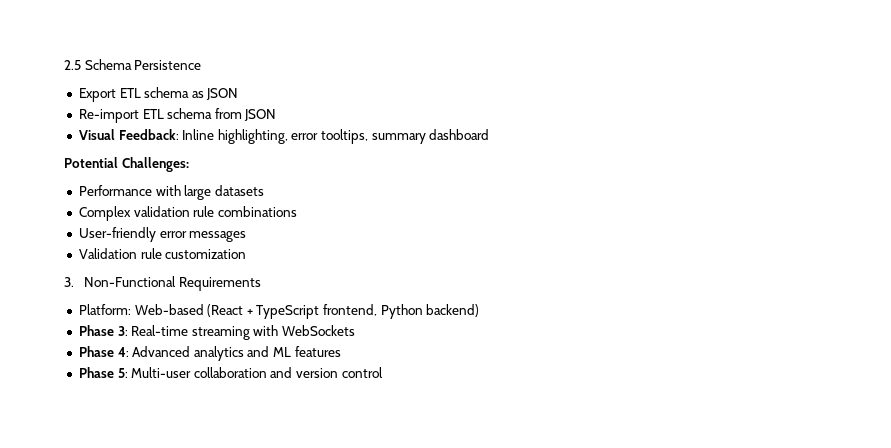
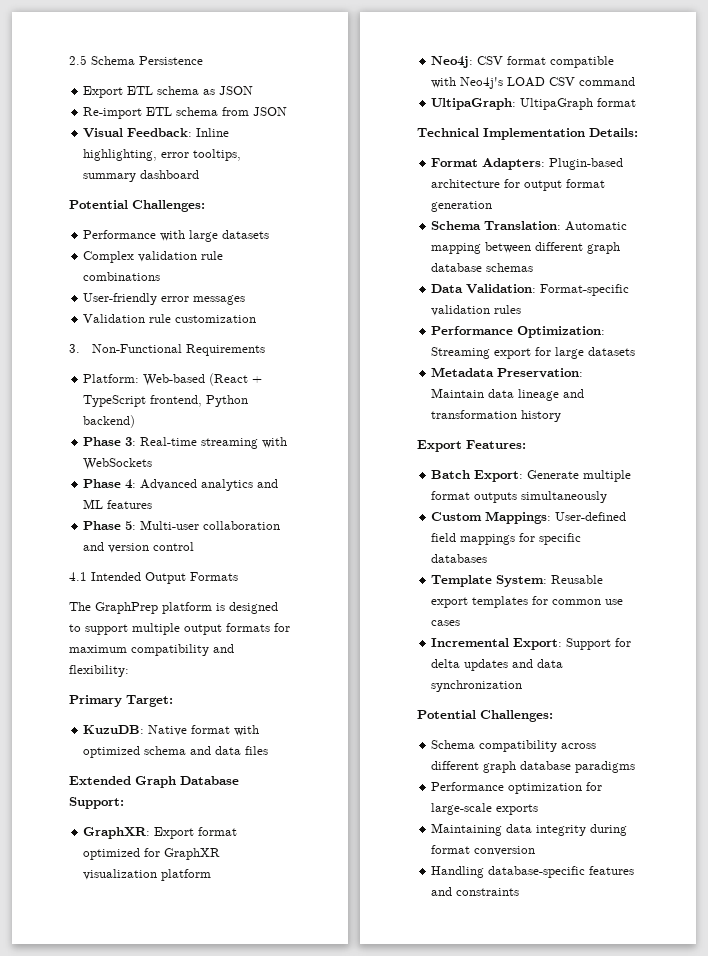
(383, 372) none -> [69,572,238,584] [69,602,278,614] [69,623,290,635] [69,644,234,656] [69,665,129,677] [69,695,173,707] [83,725,260,736] [83,746,269,758] [69,776,239,788] [69,797,124,809] [83,827,238,839] [83,848,221,860] [83,869,212,881] [431,56,615,68] [431,77,636,89] [431,98,637,110] [417,128,638,140] [431,158,624,170] [431,179,606,191] [431,201,493,212] [431,221,628,231] [431,242,621,254] [431,263,534,272] [431,284,630,296] [431,305,522,316] [431,326,606,338] [431,347,636,359] [431,367,584,378] [431,388,585,401] [431,410,562,422] [417,440,526,452] [431,470,632,482] [431,491,608,503] [431,511,627,524] [431,533,582,545] [431,554,488,563] [431,575,604,587] [431,596,624,608] [431,620,461,626] [431,638,632,650] [431,659,564,671] [431,680,523,692] [417,710,553,722] [431,740,597,752] [431,761,636,773] [431,782,603,794] [431,803,539,815] [431,823,628,836] [431,845,536,856] [431,866,635,878] [431,887,520,896] // 4.1 Intended Output Formats // The GraphPrep platform is designed to support multiple output formats for maximum compatibility and flexibility: // Primary Target: // KuzuDB: Native format with optimized schema and data files // Extended Graph Database Support: // GraphXR: Export format optimized for GraphXR visualization platform // Neo4j: CSV format compatible with Neo4j's LOAD CSV command // UltipaGraph: UltipaGraph format // Technical Implementation Details: // Format Adapters: Plugin-based architecture for output format generation // Schema Translation: Automatic mapping between different graph database schemas // Data Validation: Format-specific validation rules // Performance Optimization: Streaming export for large datasets // Metadata Preservation: Maintain data lineage and transformation history // Export Features: // Batch Export: Generate multiple format outputs simultaneously // Custom Mappings: User-defined field mappings for specific databases // Template System: Reusable export templates for common use cases // Incremental Export: Support for delta updates and data synchronization // Potential Challenges: // Schema compatibility across different graph database paradigms // Performance optimization for large-scale exports // Maintaining data integrity during format conversion // Handling database-specific features and constraints

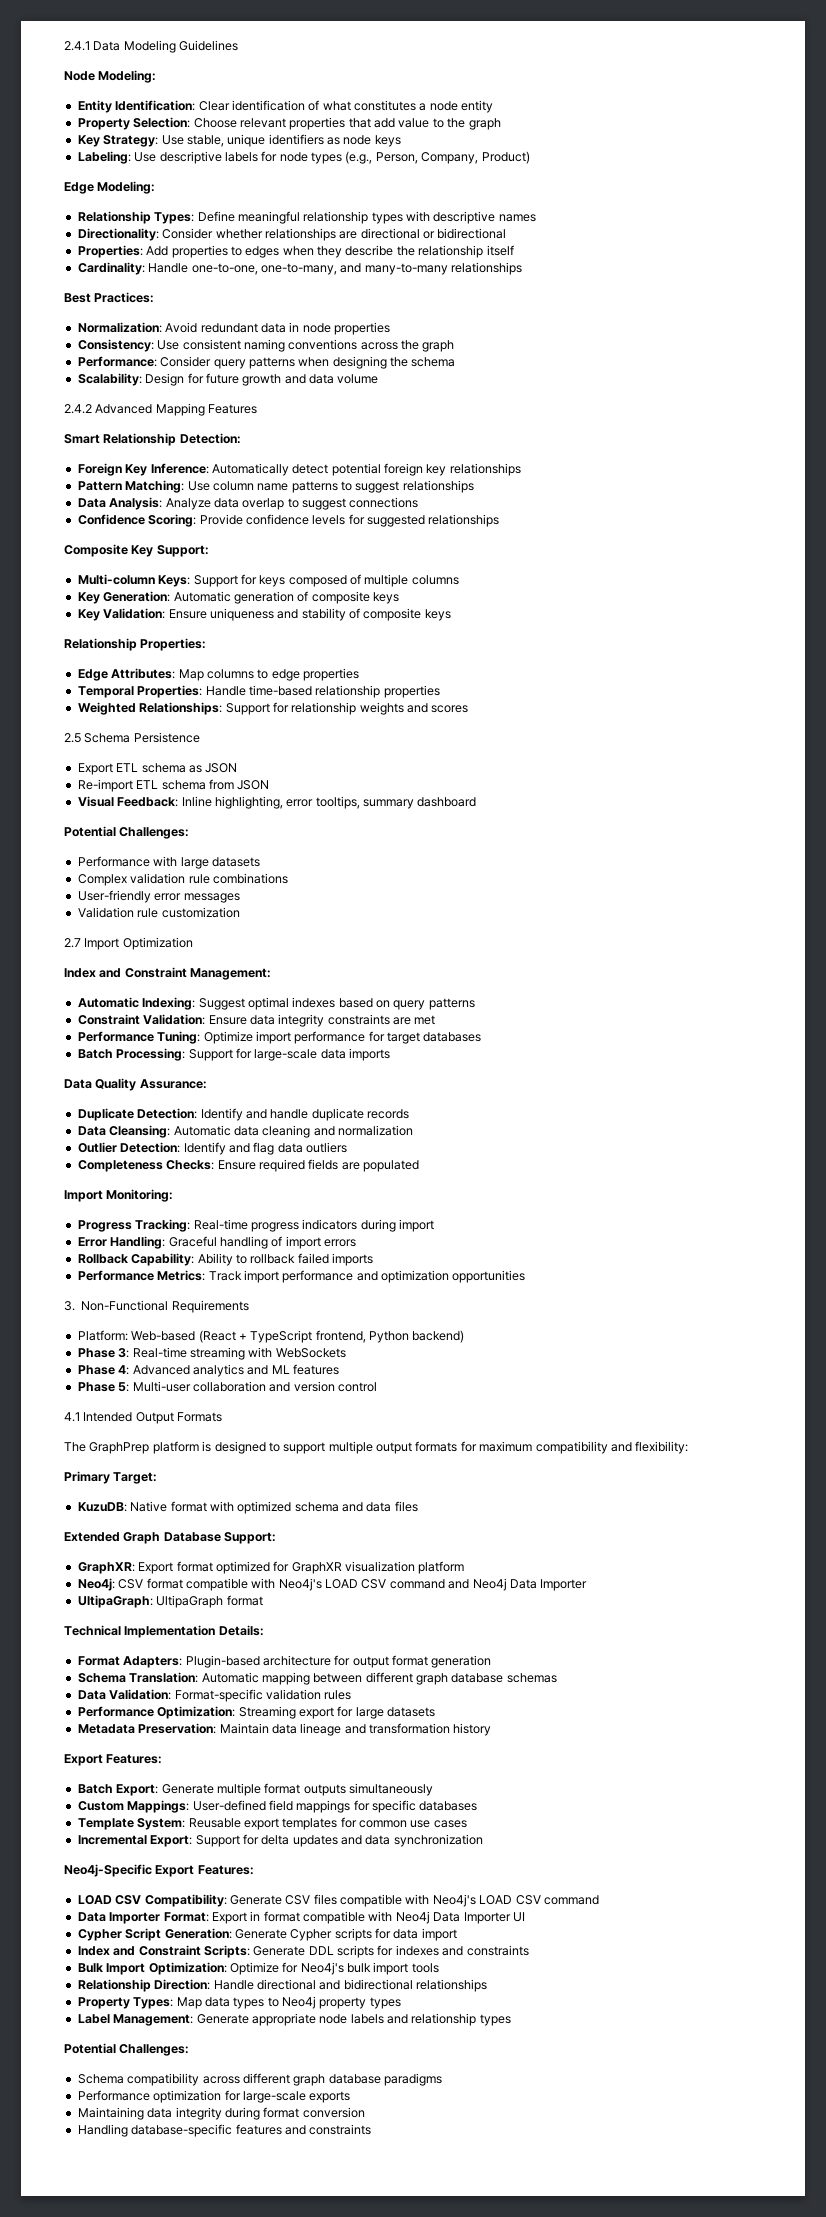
(69, 60) none -> [64,40,239,53] [64,70,157,83] [77,100,494,113] [77,117,501,130] [77,134,401,147] [77,151,530,164] [64,181,156,194] [77,211,536,224] [77,228,507,241] [77,245,514,258] [77,262,522,275] [64,292,155,303] [77,322,390,335] [77,339,455,352] [77,356,456,369] [77,373,379,386] [64,403,258,416] [64,433,241,446] [77,463,521,476] [77,480,474,493] [77,497,419,510] [77,514,500,527] [64,544,209,557] [77,574,459,587] [77,591,399,604] [77,608,451,621] [64,638,207,651] [77,668,359,681] [77,685,440,698] [77,702,469,715] 2.4.1 Data Modeling Guidelines // Node Modeling: // Entity Identification: Clear identification of what constitutes a node entity // Property Selection: Choose relevant properties that add value to the graph // Key Strategy: Use stable, unique identifiers as node keys // Labeling: Use descriptive labels for node types (e.g., Person, Company, Product) // Edge Modeling: // Relationship Types: Define meaningful relationship types with descriptive names // Directionality: Consider whether relationships are directional or bidirectional // Properties: Add properties to edges when they describe the relationship itself // Cardinality: Handle one-to-one, one-to-many, and many-to-many relationships // Best Practices: // Normalization: Avoid redundant data in node properties // Consistency: Use consistent naming conventions across the graph // Performance: Consider query patterns when designing the schema // Scalability: Design for future growth and data volume // 2.4.2 Advanced Mapping Features // Smart Relationship Detection: // Foreign Key Inference: Automatically detect potential foreign key relationships // Pattern Matching: Use column name patterns to suggest relationships // Data Analysis: Analyze data overlap to suggest connections // Confidence Scoring: Provide confidence levels for suggested relationships // Composite Key Support: // Multi-column Keys: Support for keys composed of multiple columns // Key Generation: Automatic generation of composite keys // Key Validation: Ensure uniqueness and stability of composite keys // Relationship Properties: // Edge Attributes: Map columns to edge properties // Temporal Properties: Handle time-based relationship properties // Weighted Relationships: Support for relationship weights and scores //
(257, 319) none -> [64,937,193,950] [64,967,272,980] [77,997,475,1010] [77,1014,436,1027] [77,1031,482,1044] [77,1048,390,1061] [64,1078,207,1091] [77,1108,409,1121] [77,1125,413,1138] [77,1142,347,1155] [77,1159,419,1172] [64,1189,174,1202] [77,1219,434,1232] [77,1236,356,1249] [77,1253,373,1266] [77,1270,526,1283] // 2.7 Import Optimization // Index and Constraint Management: // Automatic Indexing: Suggest optimal indexes based on query patterns // Constraint Validation: Ensure data integrity constraints are met // Performance Tuning: Optimize import performance for target databases // Batch Processing: Support for large-scale data imports // Data Quality Assurance: // Duplicate Detection: Identify and handle duplicate records // Data Cleansing: Automatic data cleaning and normalization // Outlier Detection: Identify and flag data outliers // Completeness Checks: Ensure required fields are populated // Import Monitoring: // Progress Tracking: Real-time progress indicators during import // Error Handling: Graceful handling of import errors // Rollback Capability: Ability to rollback failed imports // Performance Metrics: Track import performance and optimization opportunities
(636, 81) none -> [448,1578,588,1591] and Neo4j Data Importer
(523, 686) none -> [64,1864,254,1877] [77,1894,599,1907] [77,1911,525,1924] [77,1928,457,1941] [77,1945,529,1958] [77,1962,439,1975] [77,1979,487,1992] [77,1996,401,2009] [77,2013,511,2026] // Neo4j-Specific Export Features: // LOAD CSV Compatibility: Generate CSV files compatible with Neo4j's LOAD CSV command // Data Importer Format: Export in format compatible with Neo4j Data Importer UI // Cypher Script Generation: Generate Cypher scripts for data import // Index and Constraint Scripts: Generate DDL scripts for indexes and constraints // Bulk Import Optimization: Optimize for Neo4j's bulk import tools // Relationship Direction: Handle directional and bidirectional relationships // Property Types: Map data types to Neo4j property types // Label Management: Generate appropriate node labels and relationship types

